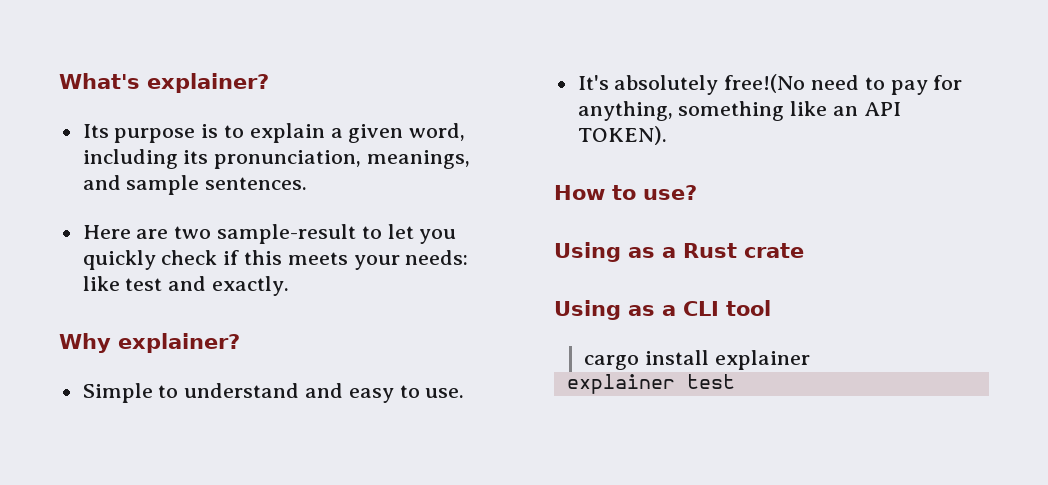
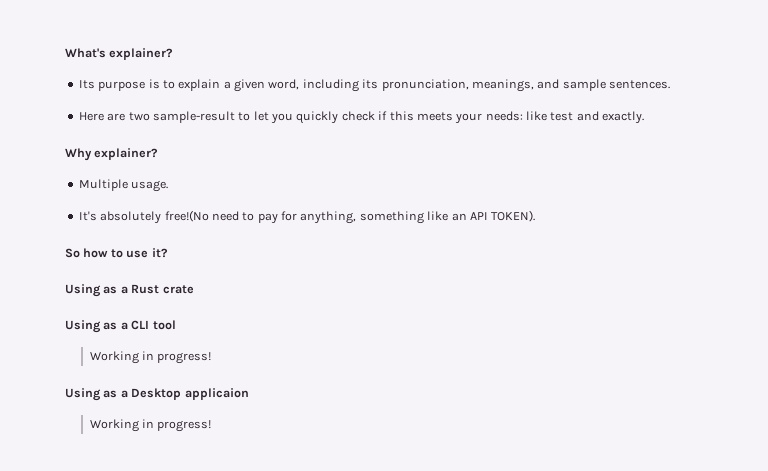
[82,383,465,403] Simple to understand and easy to use. -> [78,179,169,192] Multiple usage.
[554,185,697,200] How to use? -> [65,248,168,258] So how to use it?
[584,350,810,370] [566,374,735,394] cargo install explainer // explainer test -> [89,351,212,364] [65,388,249,401] [89,419,212,432] Working in progress! // Using as a Desktop applicaion // Working in progress!

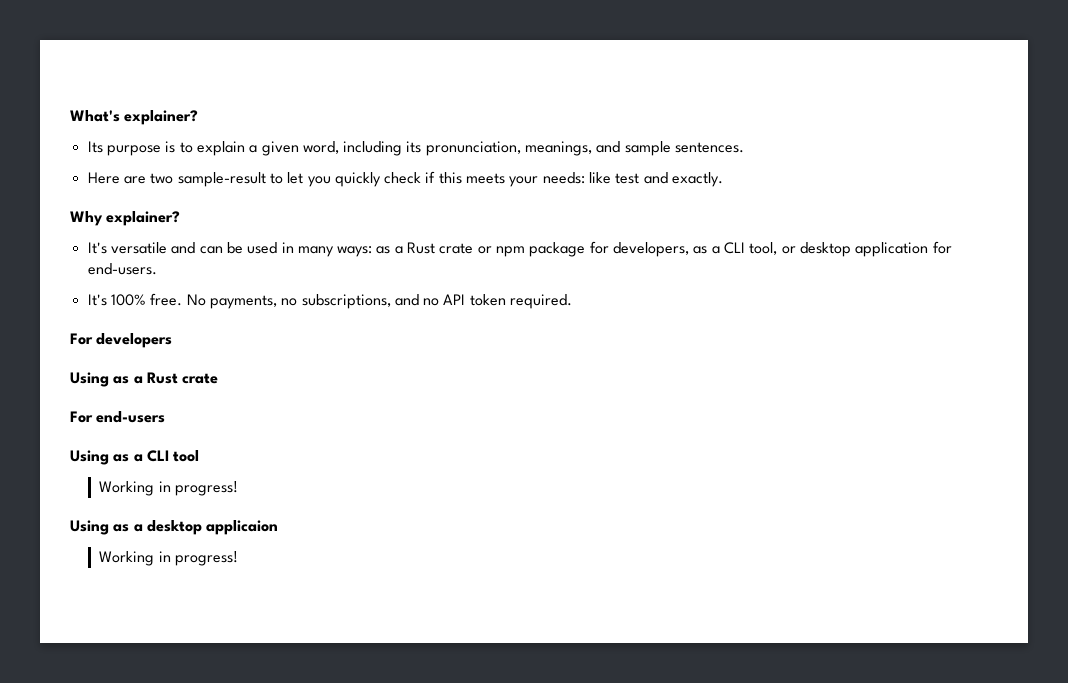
[78,179,169,192] [78,210,536,224] [65,248,168,258] Multiple usage. // It's absolutely free!(No need to pay for anything, something like an API TOKEN). // So how to use it? -> [87,241,952,257] [87,263,157,275] [87,293,573,309] [70,333,173,348] It's versatile and can be used in many ways: as a Rust crate or npm package for developers, as a CLI tool, or desktop application for end-users. // It's 100% free. No payments, no subscriptions, and no API token required. // For developers
(194, 289) none -> [70,411,166,423] // For end-users
[131,388,182,400] Desktop -> [146,520,202,535] desktop

